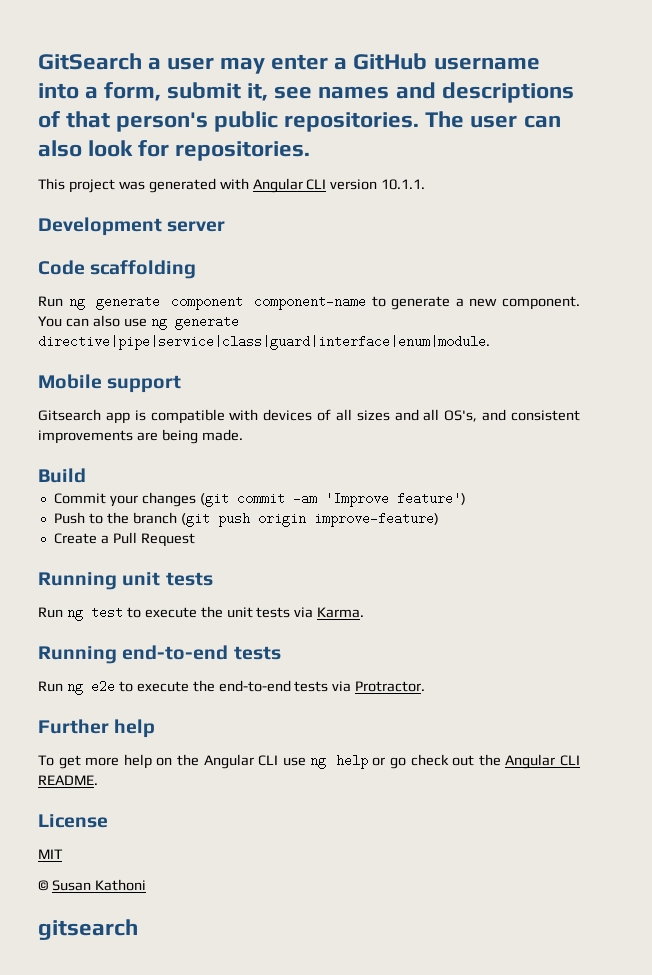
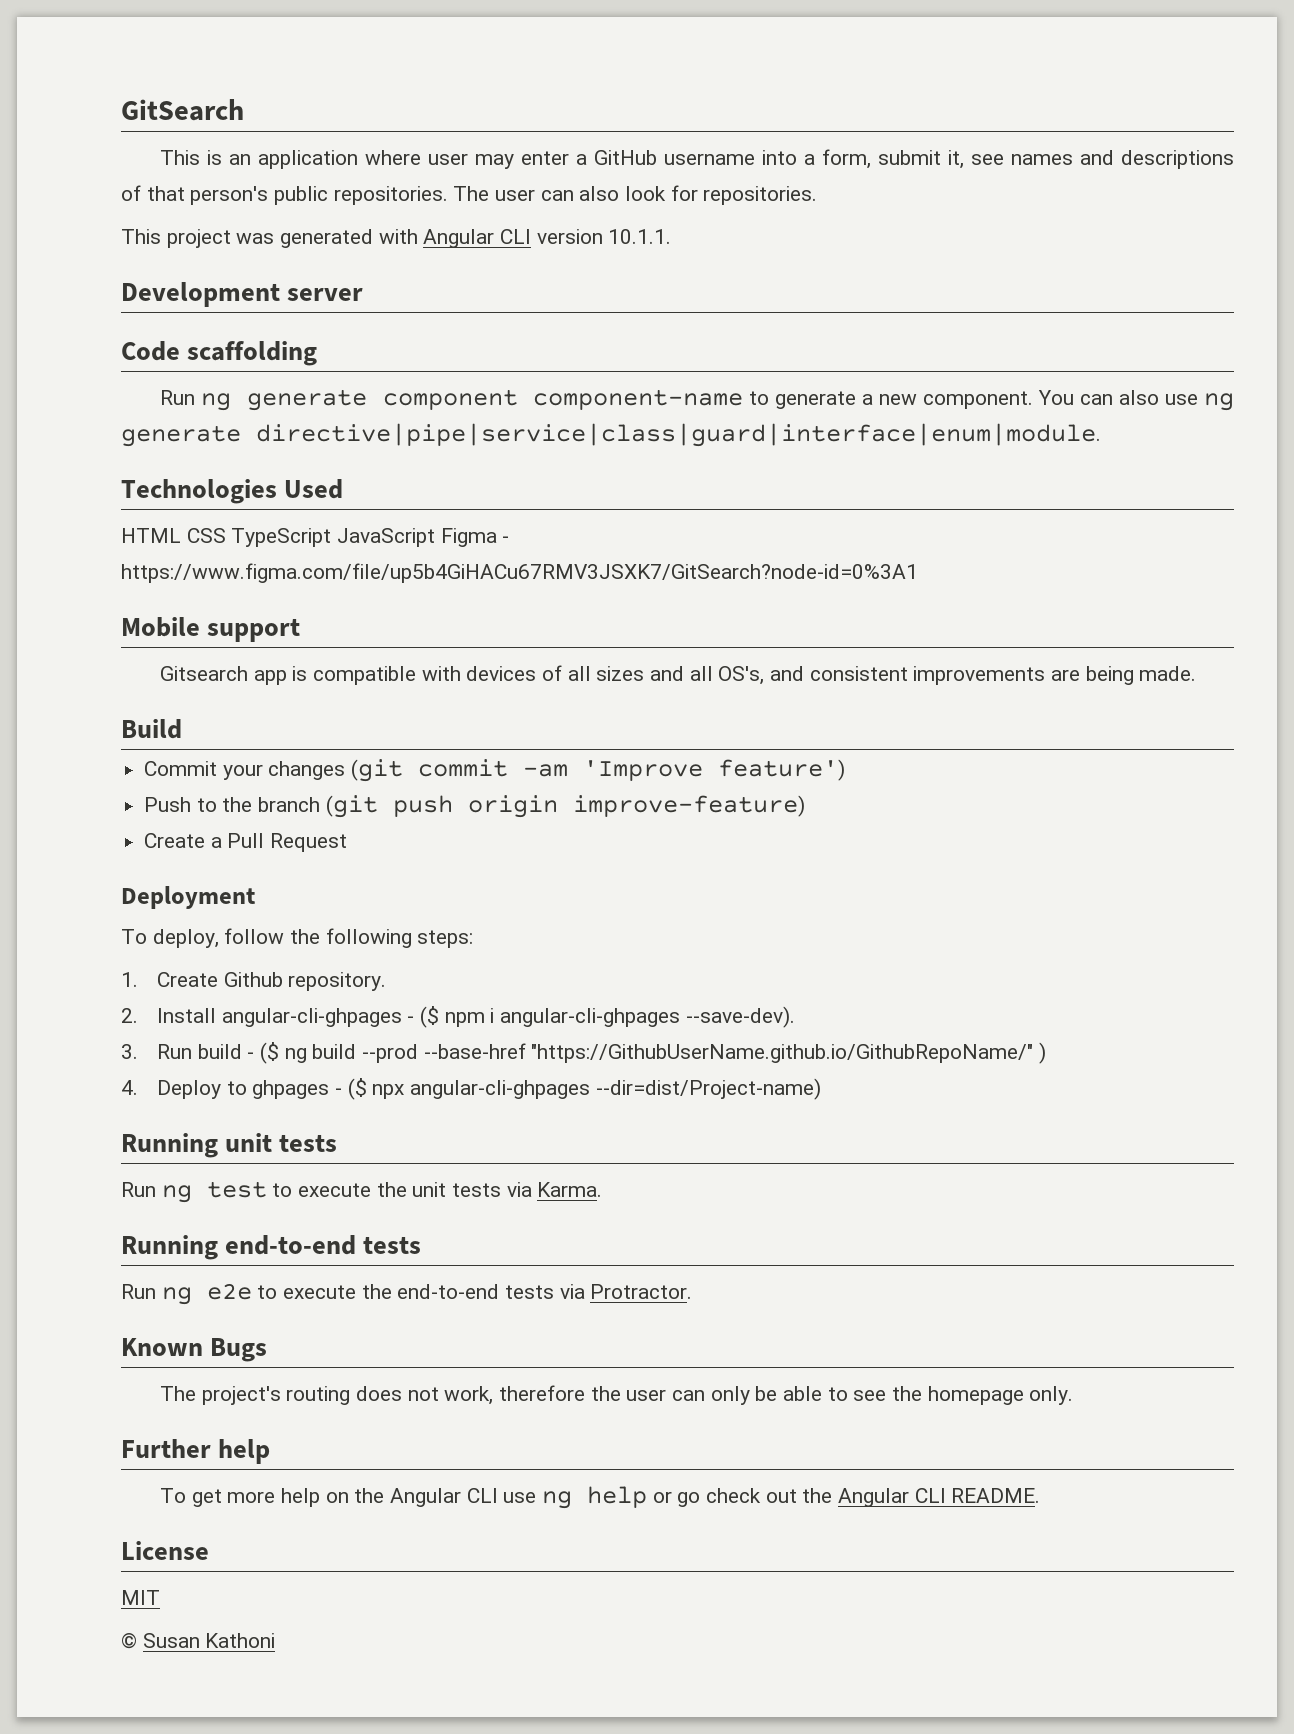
[148,57,162,70] a -> [159,150,421,169] // This is an application where
(490, 342) none -> [121,479,344,504] [121,528,510,547] [121,563,918,583] // Technologies Used // HTML CSS TypeScript JavaScript Figma - https://www.figma.com/file/up5b4GiHACu67RMV3JSXK7/GitSearch?node-id=0%3A1
(195, 540) none -> [121,886,255,909] [121,928,474,948] [121,972,387,991] [121,1006,795,1028] [121,1042,1046,1064] [121,1078,821,1100] // Deployment // To deploy, follow the following steps: // 1. Create Github repository. // 2. Install angular-cli-ghpages - ($ npm i angular-cli-ghpages --save-dev). // 3. Run build - ($ ng build --prod --base-href "https://GithubUserName.github.io/GithubRepoName/" ) // 4. Deploy to ghpages - ($ npx angular-cli-ghpages --dir=dist/Project-name)
(426, 686) none -> [121,1338,268,1362] [159,1385,1074,1405] // Known Bugs // The project's routing does not work, therefore the user can only be able to see the homepage only.
[38,919,138,940] // gitsearch -> (276, 1640) none

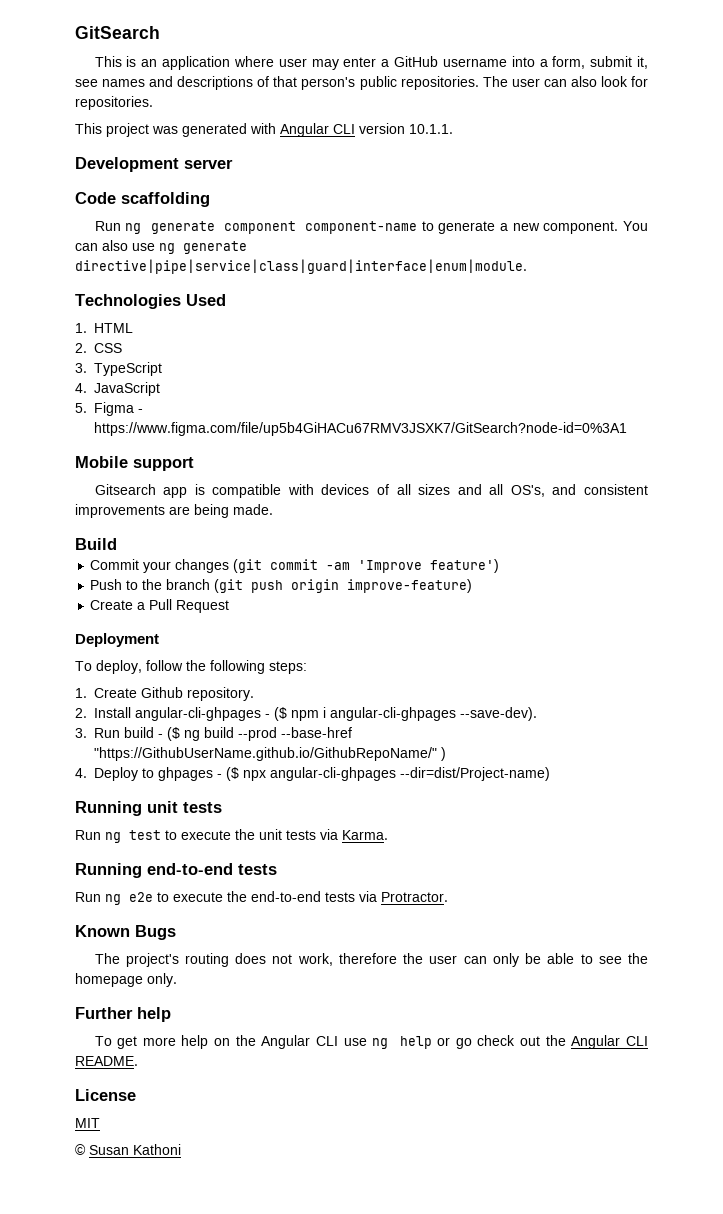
(344, 489) none -> [75,323,87,333] 1.
(181, 535) none -> [75,343,87,353] // 2.
(226, 535) none -> [75,363,87,373] // 3.
(332, 537) none -> [75,383,87,393] // 4.
(436, 537) none -> [75,403,87,413] // 5.

